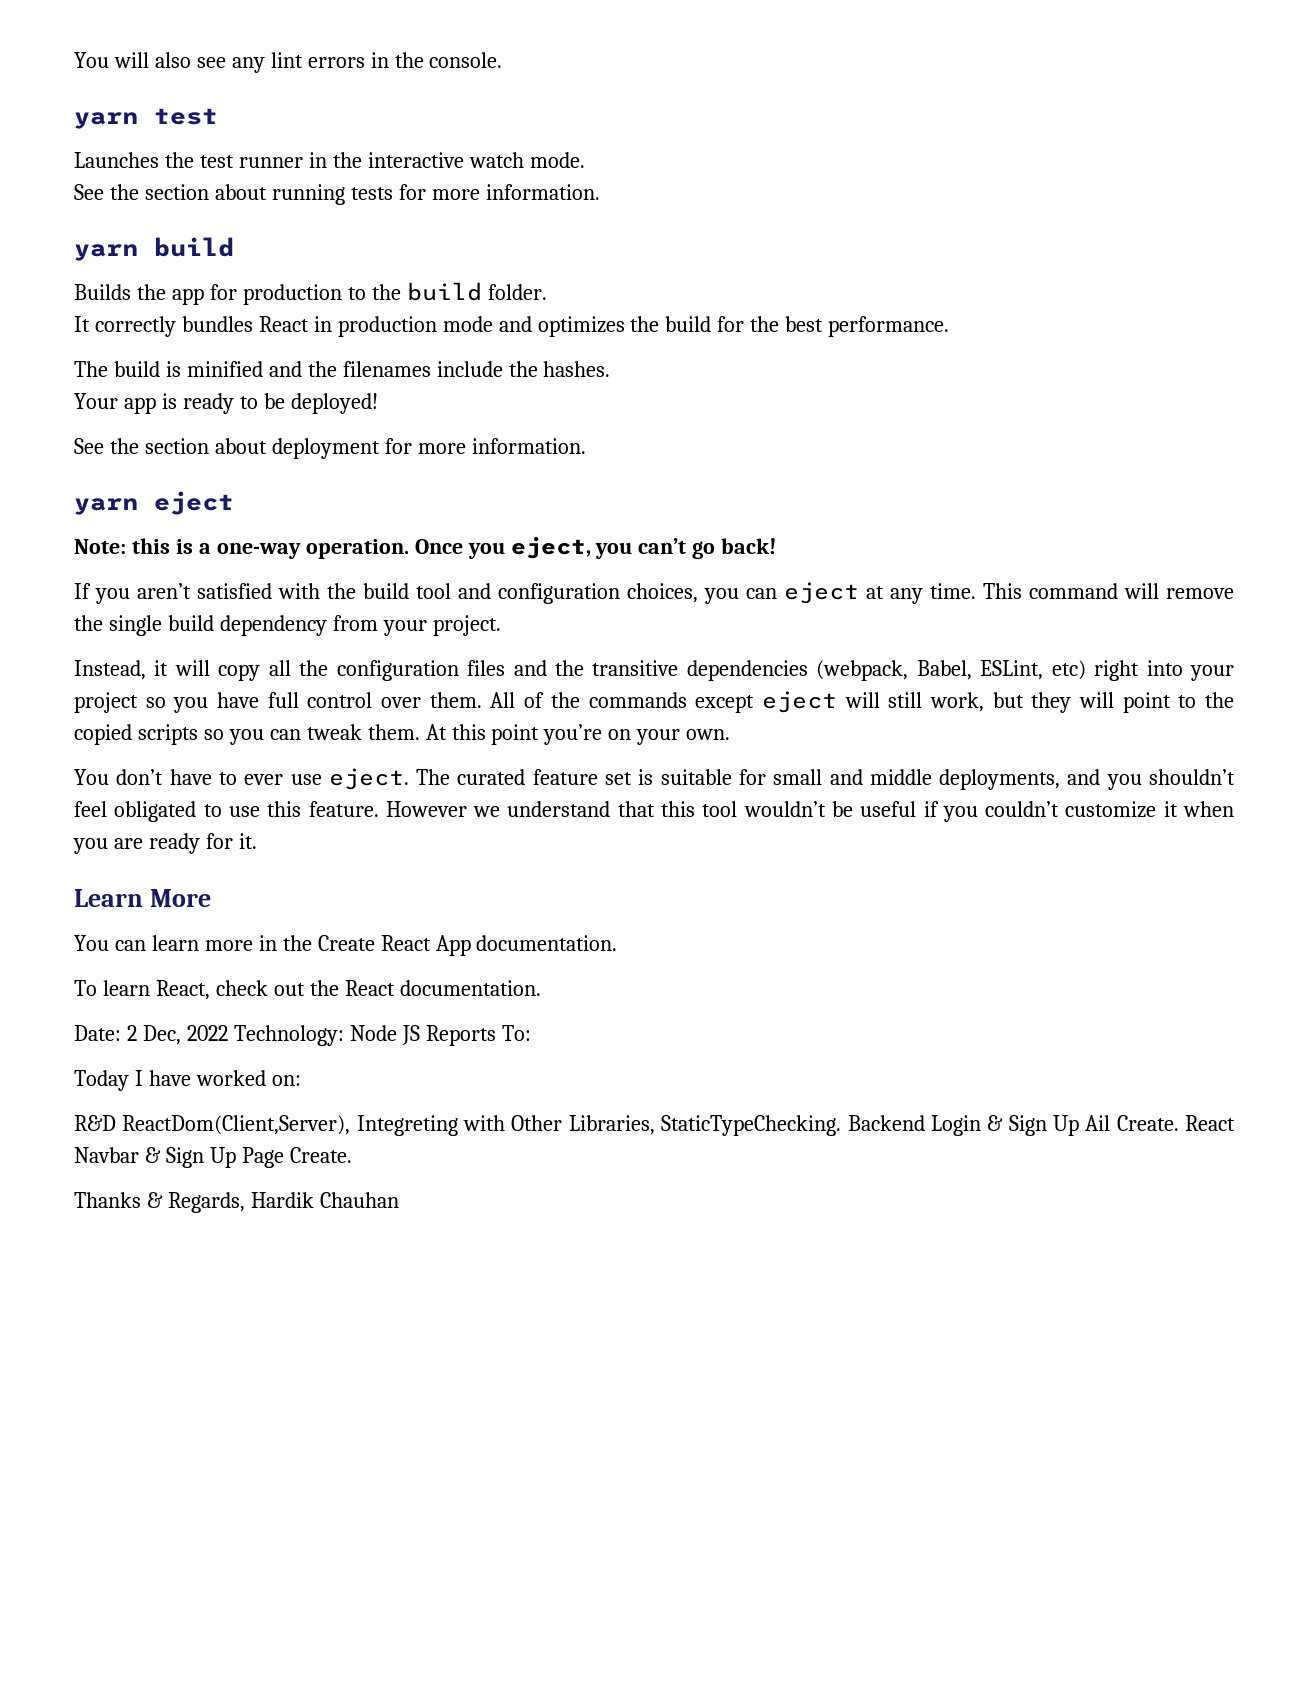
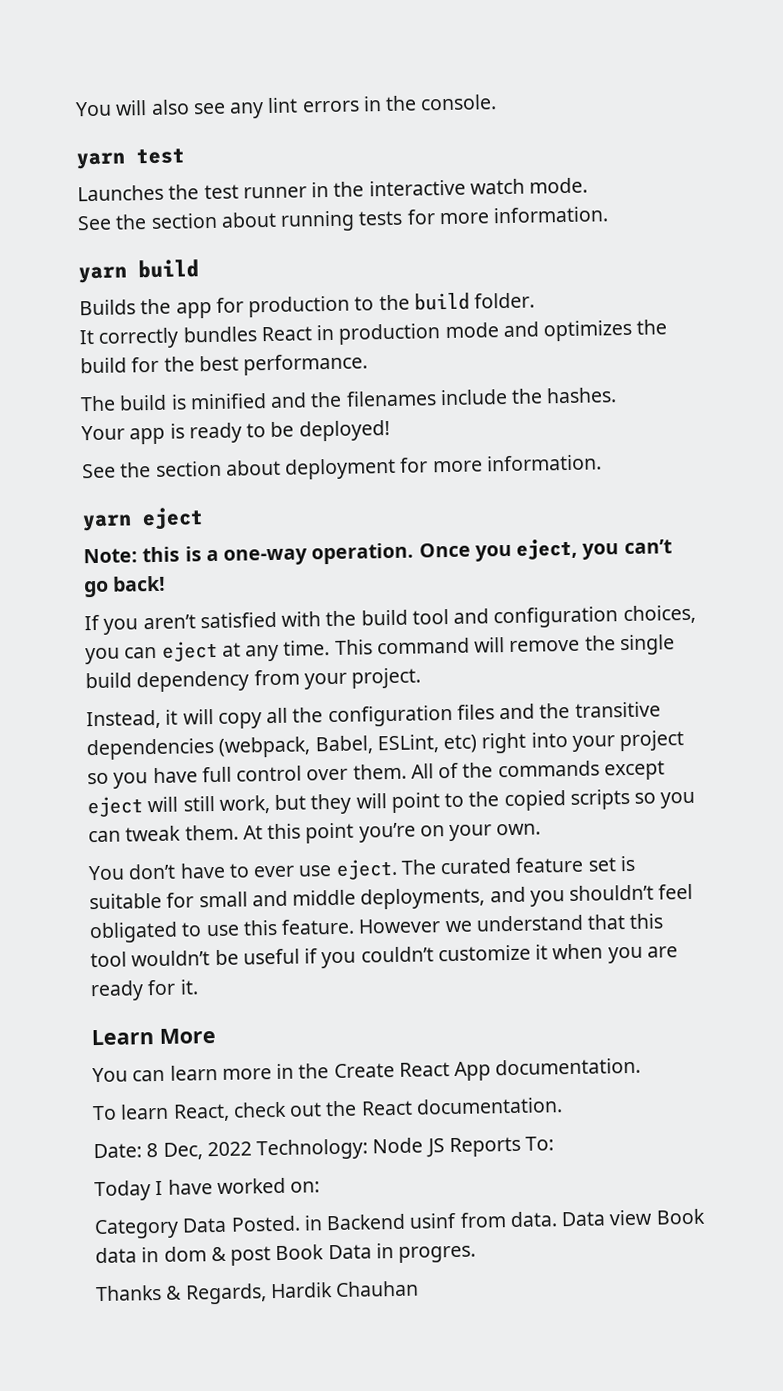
[126,1025,137,1041] 2 -> [146,1143,159,1158] 8
[74,1115,1236,1136] [74,1147,352,1168] R&D ReactDom(Client,Server), Integreting with Other Libraries, StaticTypeChecking. Backend Login & Sign Up Ail Create. React Navbar & Sign Up Page Create. -> [94,1208,705,1240] [95,1243,477,1266] Category Data Posted. in Backend usinf from data. Data view Book data in dom & post Book Data in progres.

